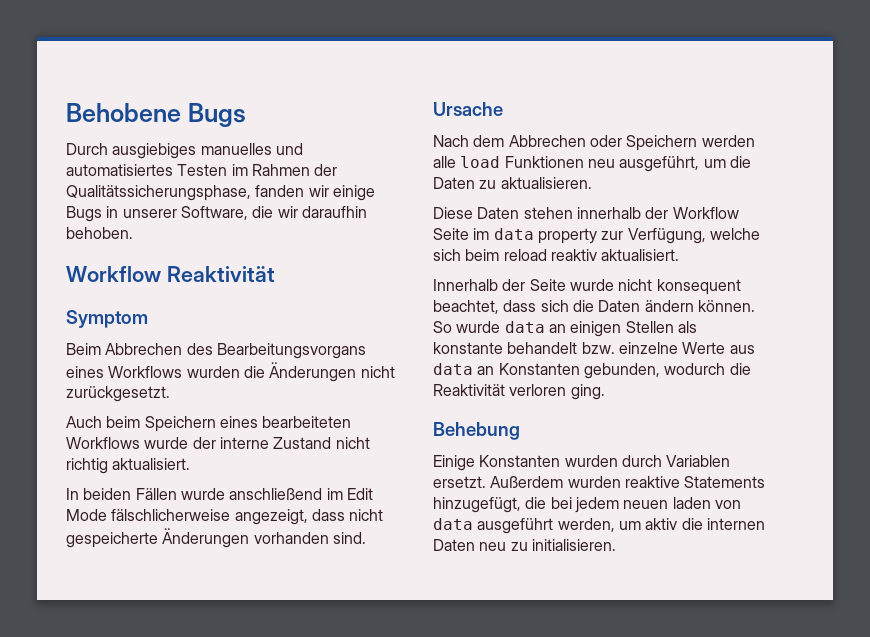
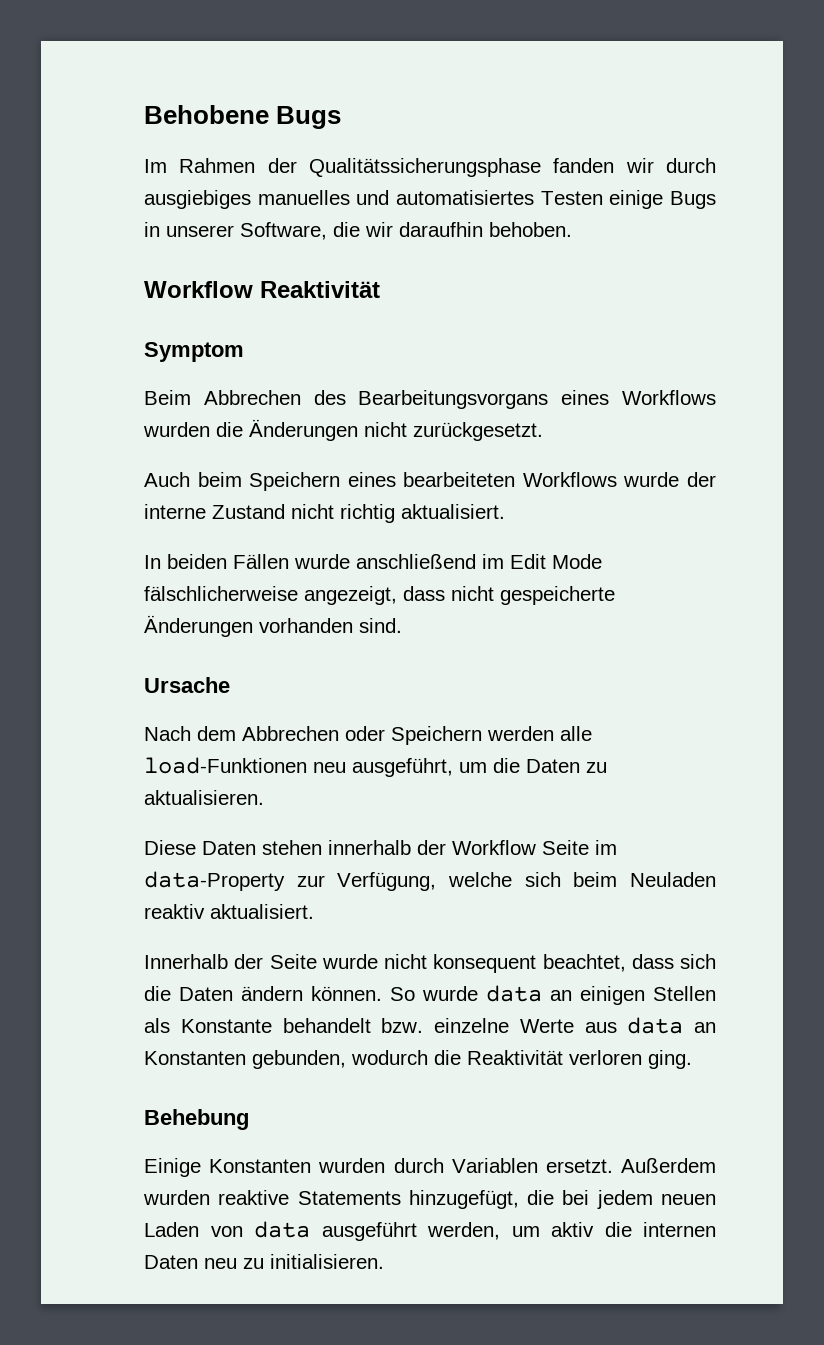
[66,143,108,155] Durch -> [144,158,716,177] Im Rahmen der Qualitätssicherungsphase fanden wir durch
[231,164,338,176] [66,185,329,201] im Rahmen der Qualitätssicherungsphase, fanden wir -> (603, 198) none
[460,156,584,168] load Funktionen -> [144,757,307,774] load-Funktionen
[493,228,597,244] data property -> [144,871,285,891] data-Property
[503,249,547,261] reload -> [630,872,716,887] Neuladen
[433,342,503,354] konstante -> [180,1019,272,1033] Konstante
[672,497,711,509] laden -> [144,1222,199,1237] Laden

